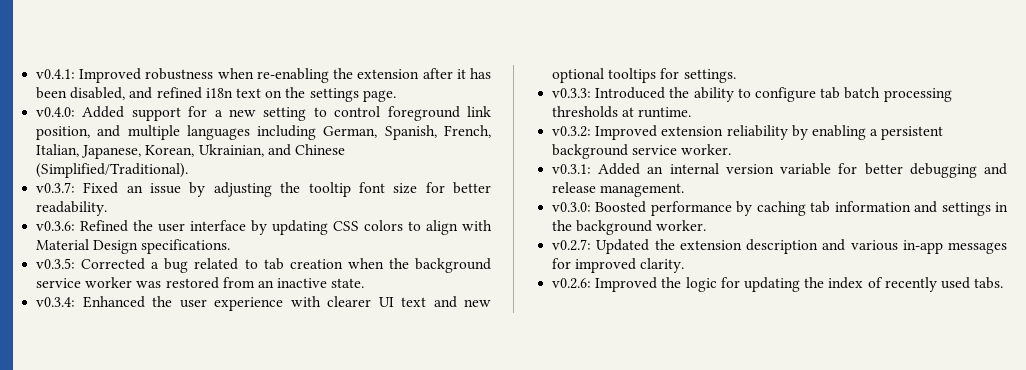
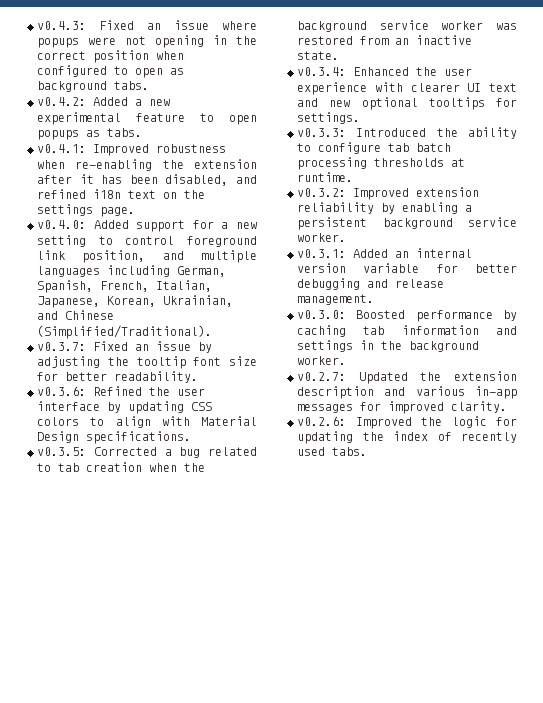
(36, 74) none -> [37,20,257,30] [37,35,257,48] [37,50,184,63] [37,65,184,78] [37,81,149,92] [37,97,170,106] [37,112,257,125] [37,128,142,140] v0.4.3: Fixed an issue where popups were not opening in the correct position when configured to open as background tabs. // v0.4.2: Added a new experimental feature to open popups as tabs. //

